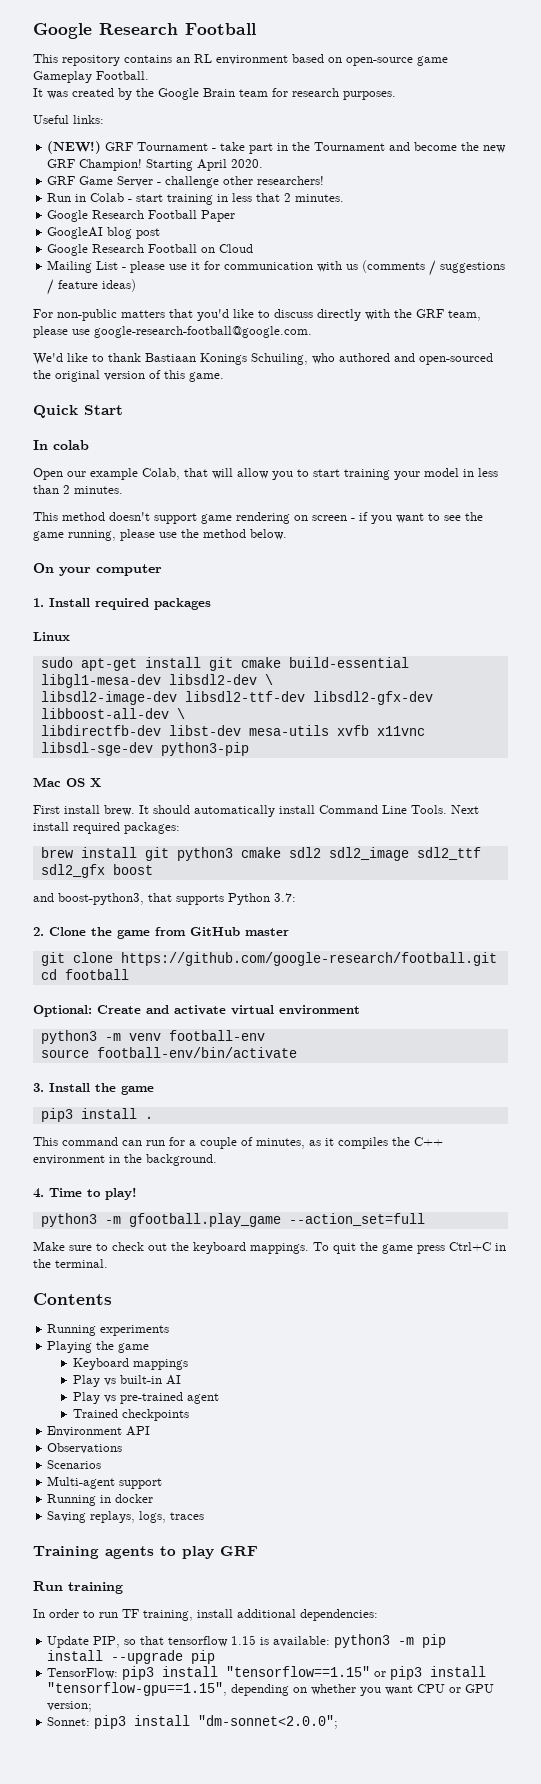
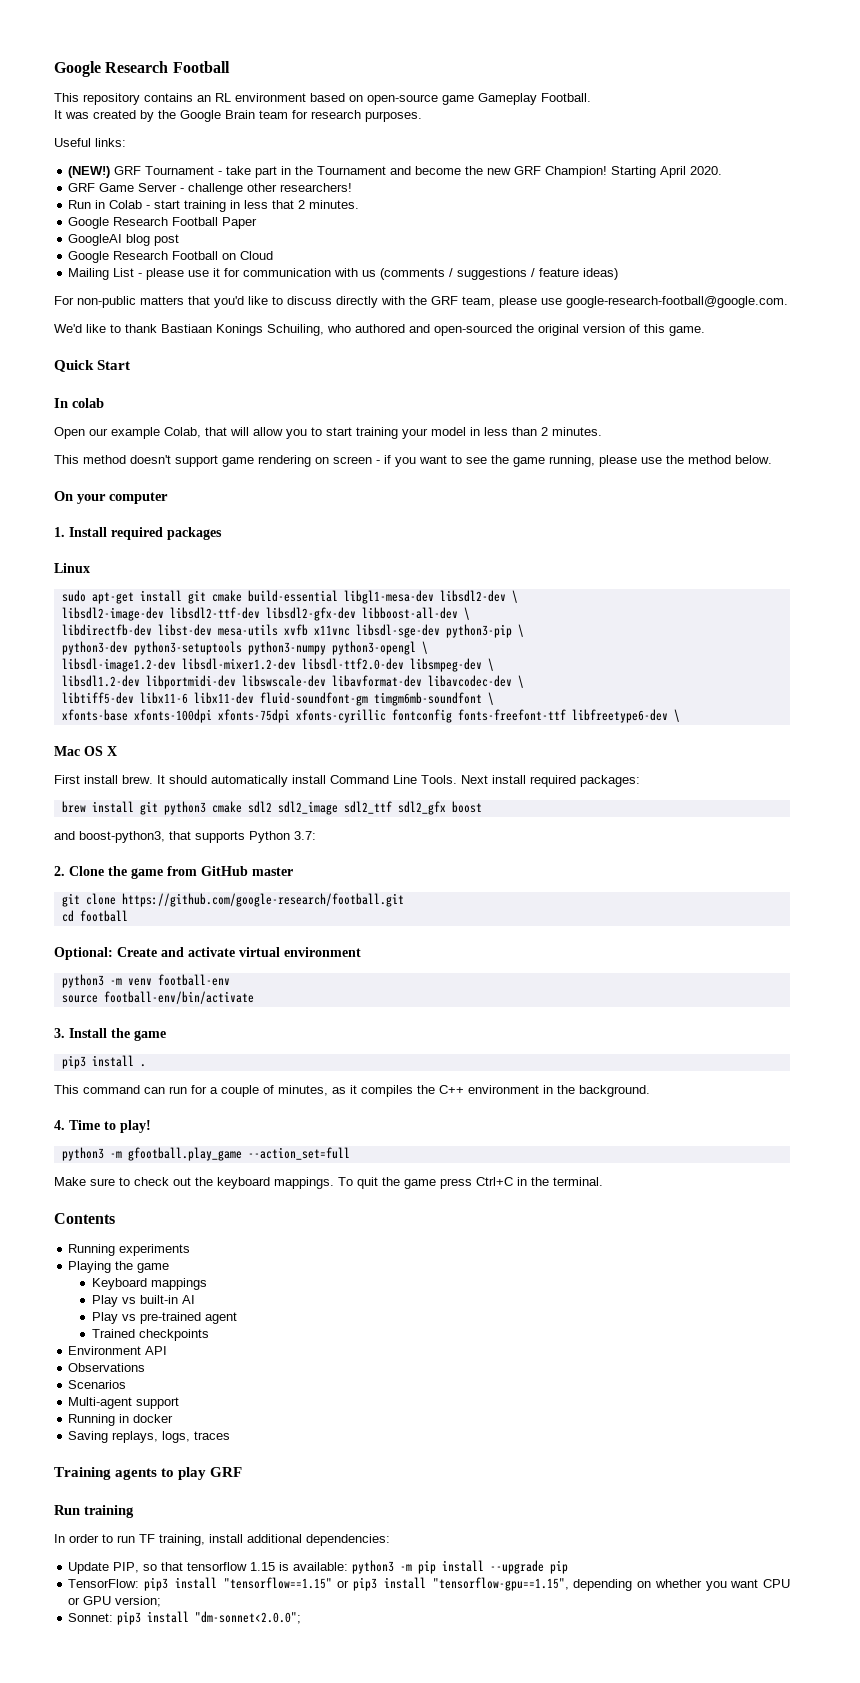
(249, 749) none -> [517,624,524,637] [61,641,428,655] [61,658,494,672] [61,675,524,689] [61,692,494,706] [61,709,680,723] \ // python3-dev python3-setuptools python3-numpy python3-opengl \ // libsdl-image1.2-dev libsdl-mixer1.2-dev libsdl-ttf2.0-dev libsmpeg-dev \ // libsdl1.2-dev libportmidi-dev libswscale-dev libavformat-dev libavcodec-dev \ // libtiff5-dev libx11-6 libx11-dev fluid-soundfont-gm timgm6mb-soundfont \ // xfonts-base xfonts-100dpi xfonts-75dpi xfonts-cyrillic fontconfig fonts-freefont-ttf libfreetype6-dev \

